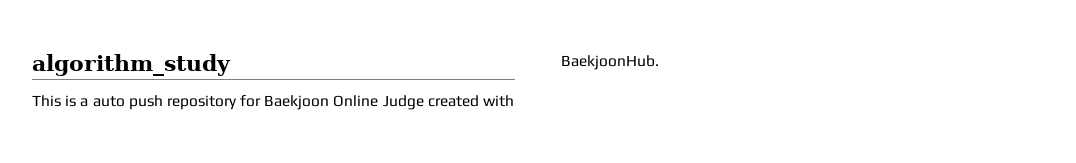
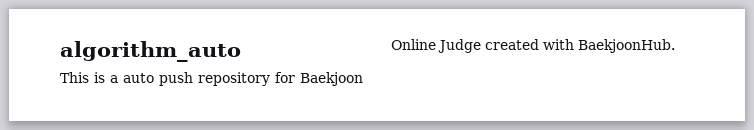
[32,54,231,76] algorithm_study -> [60,41,241,62] algorithm_auto

